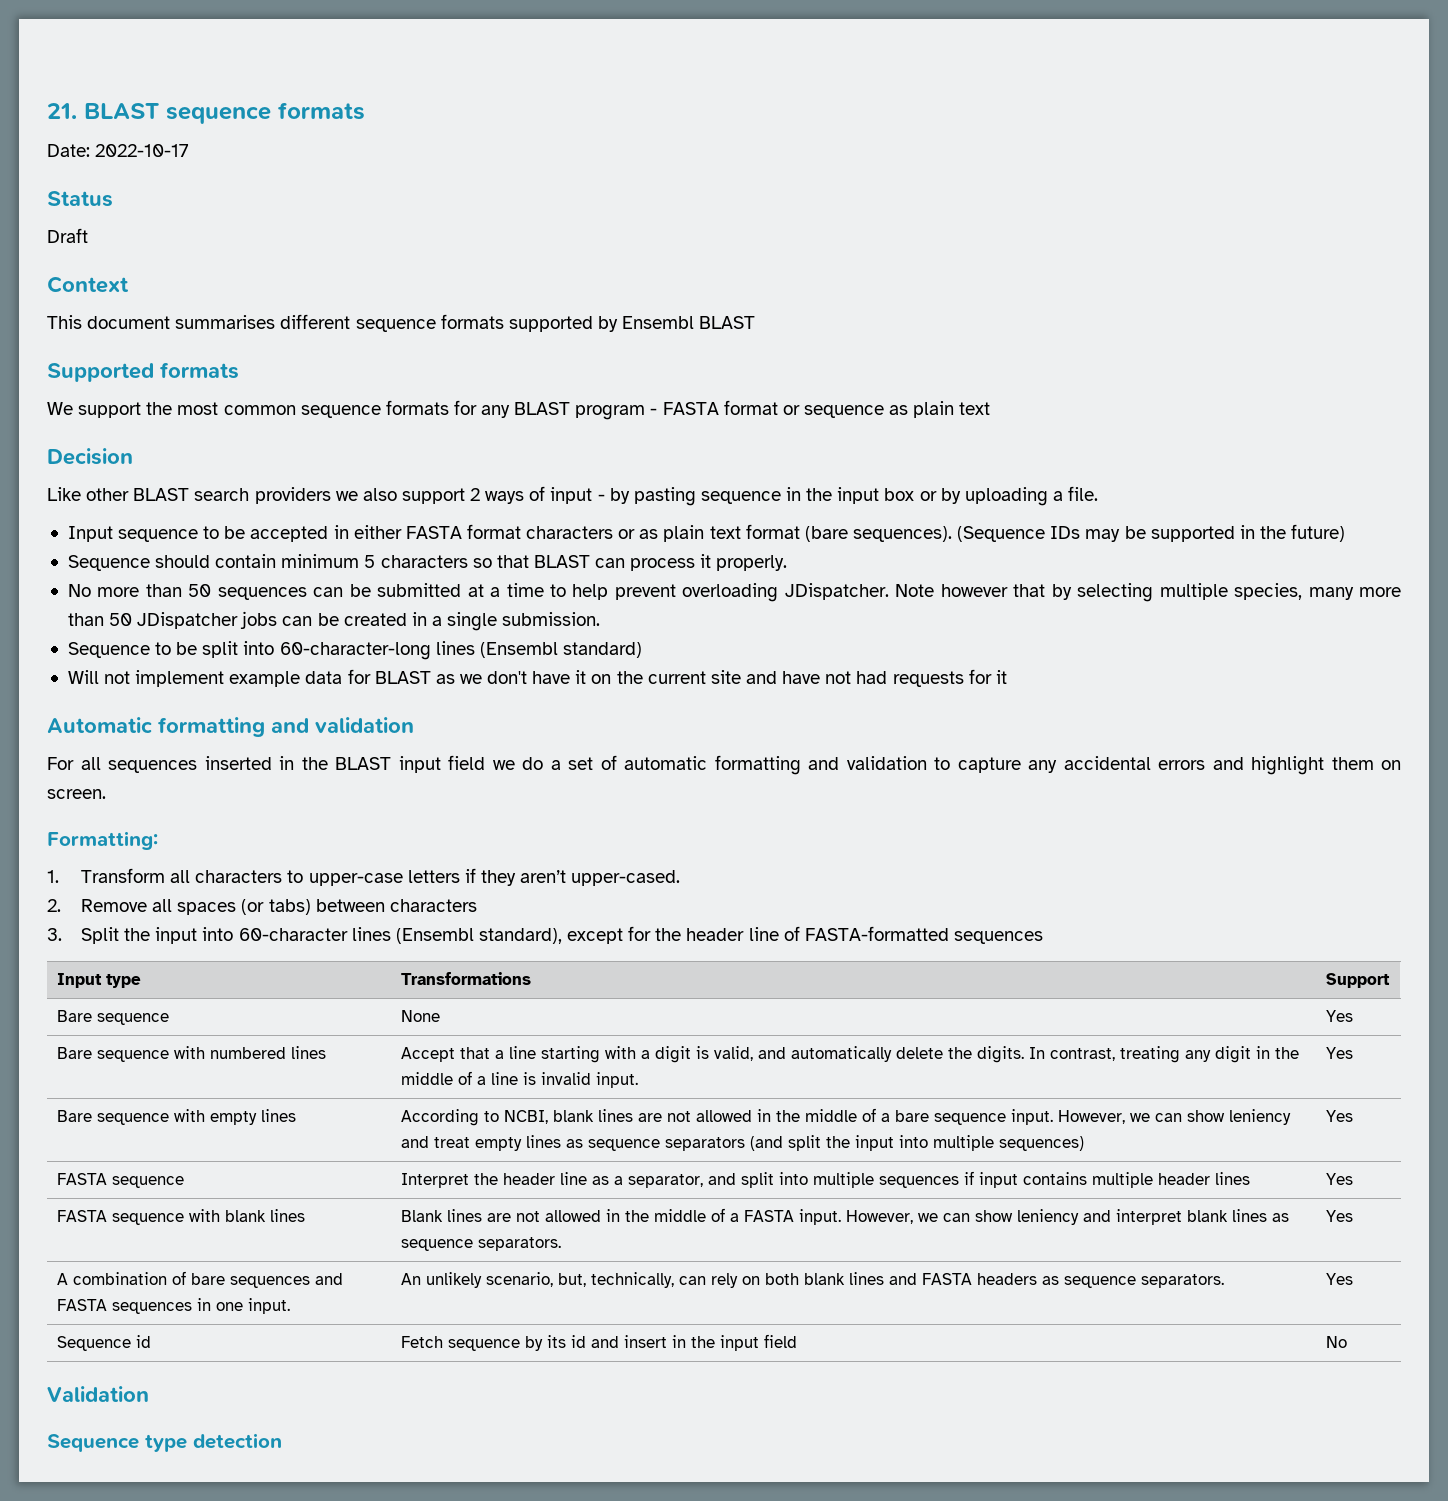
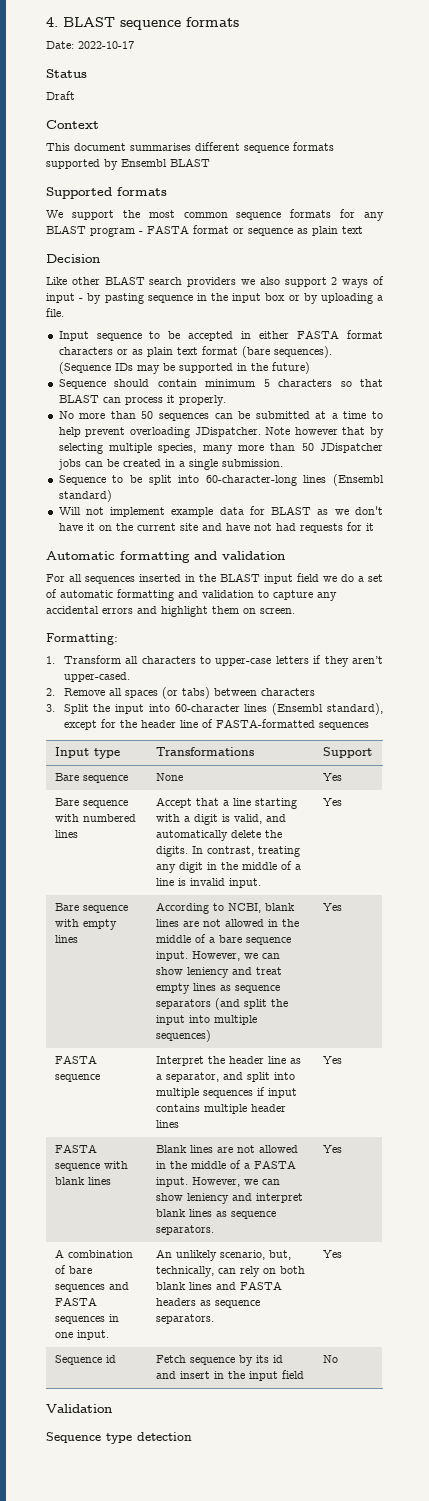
[47,103,77,119] 21. -> [46,17,58,27] 4.

